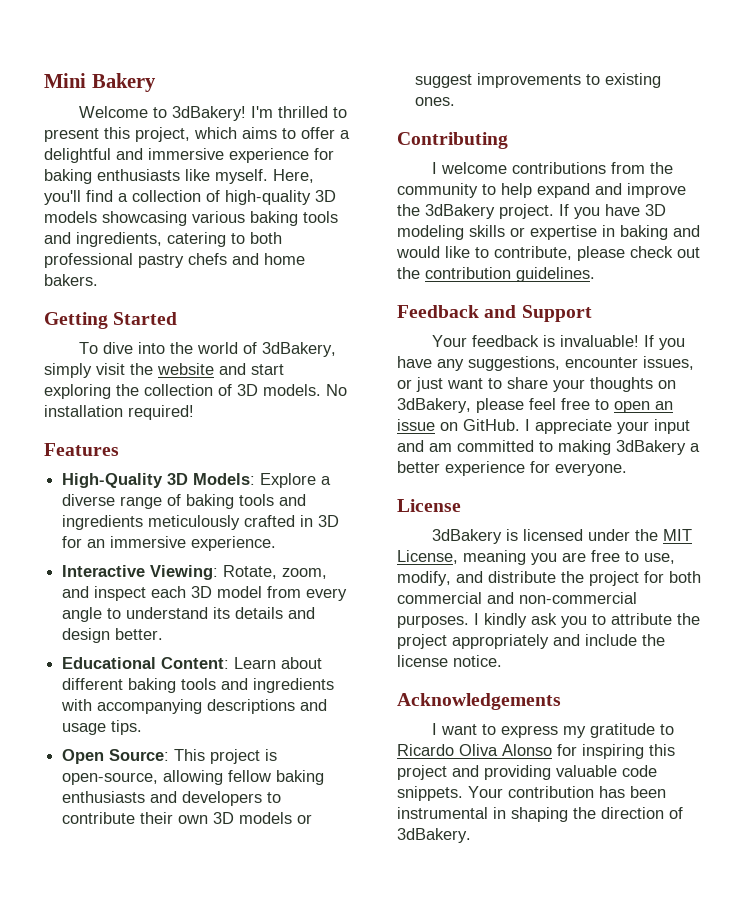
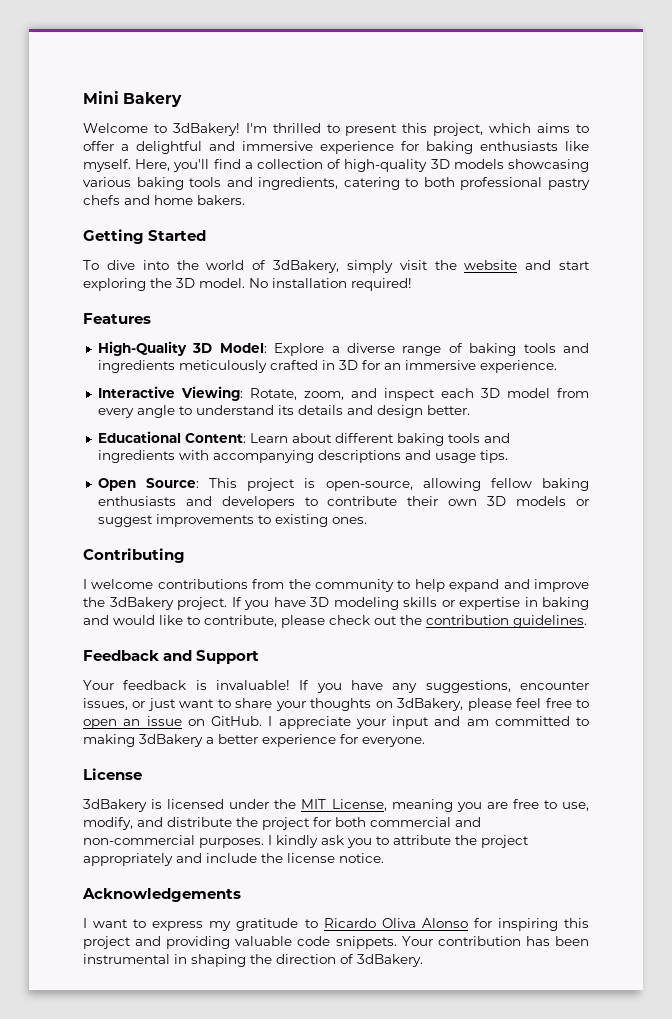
[144,384,321,396] collection of 3D models. -> [176,278,245,288] 3D model.
[193,473,256,485] Models: -> [219,343,267,353] Model:

